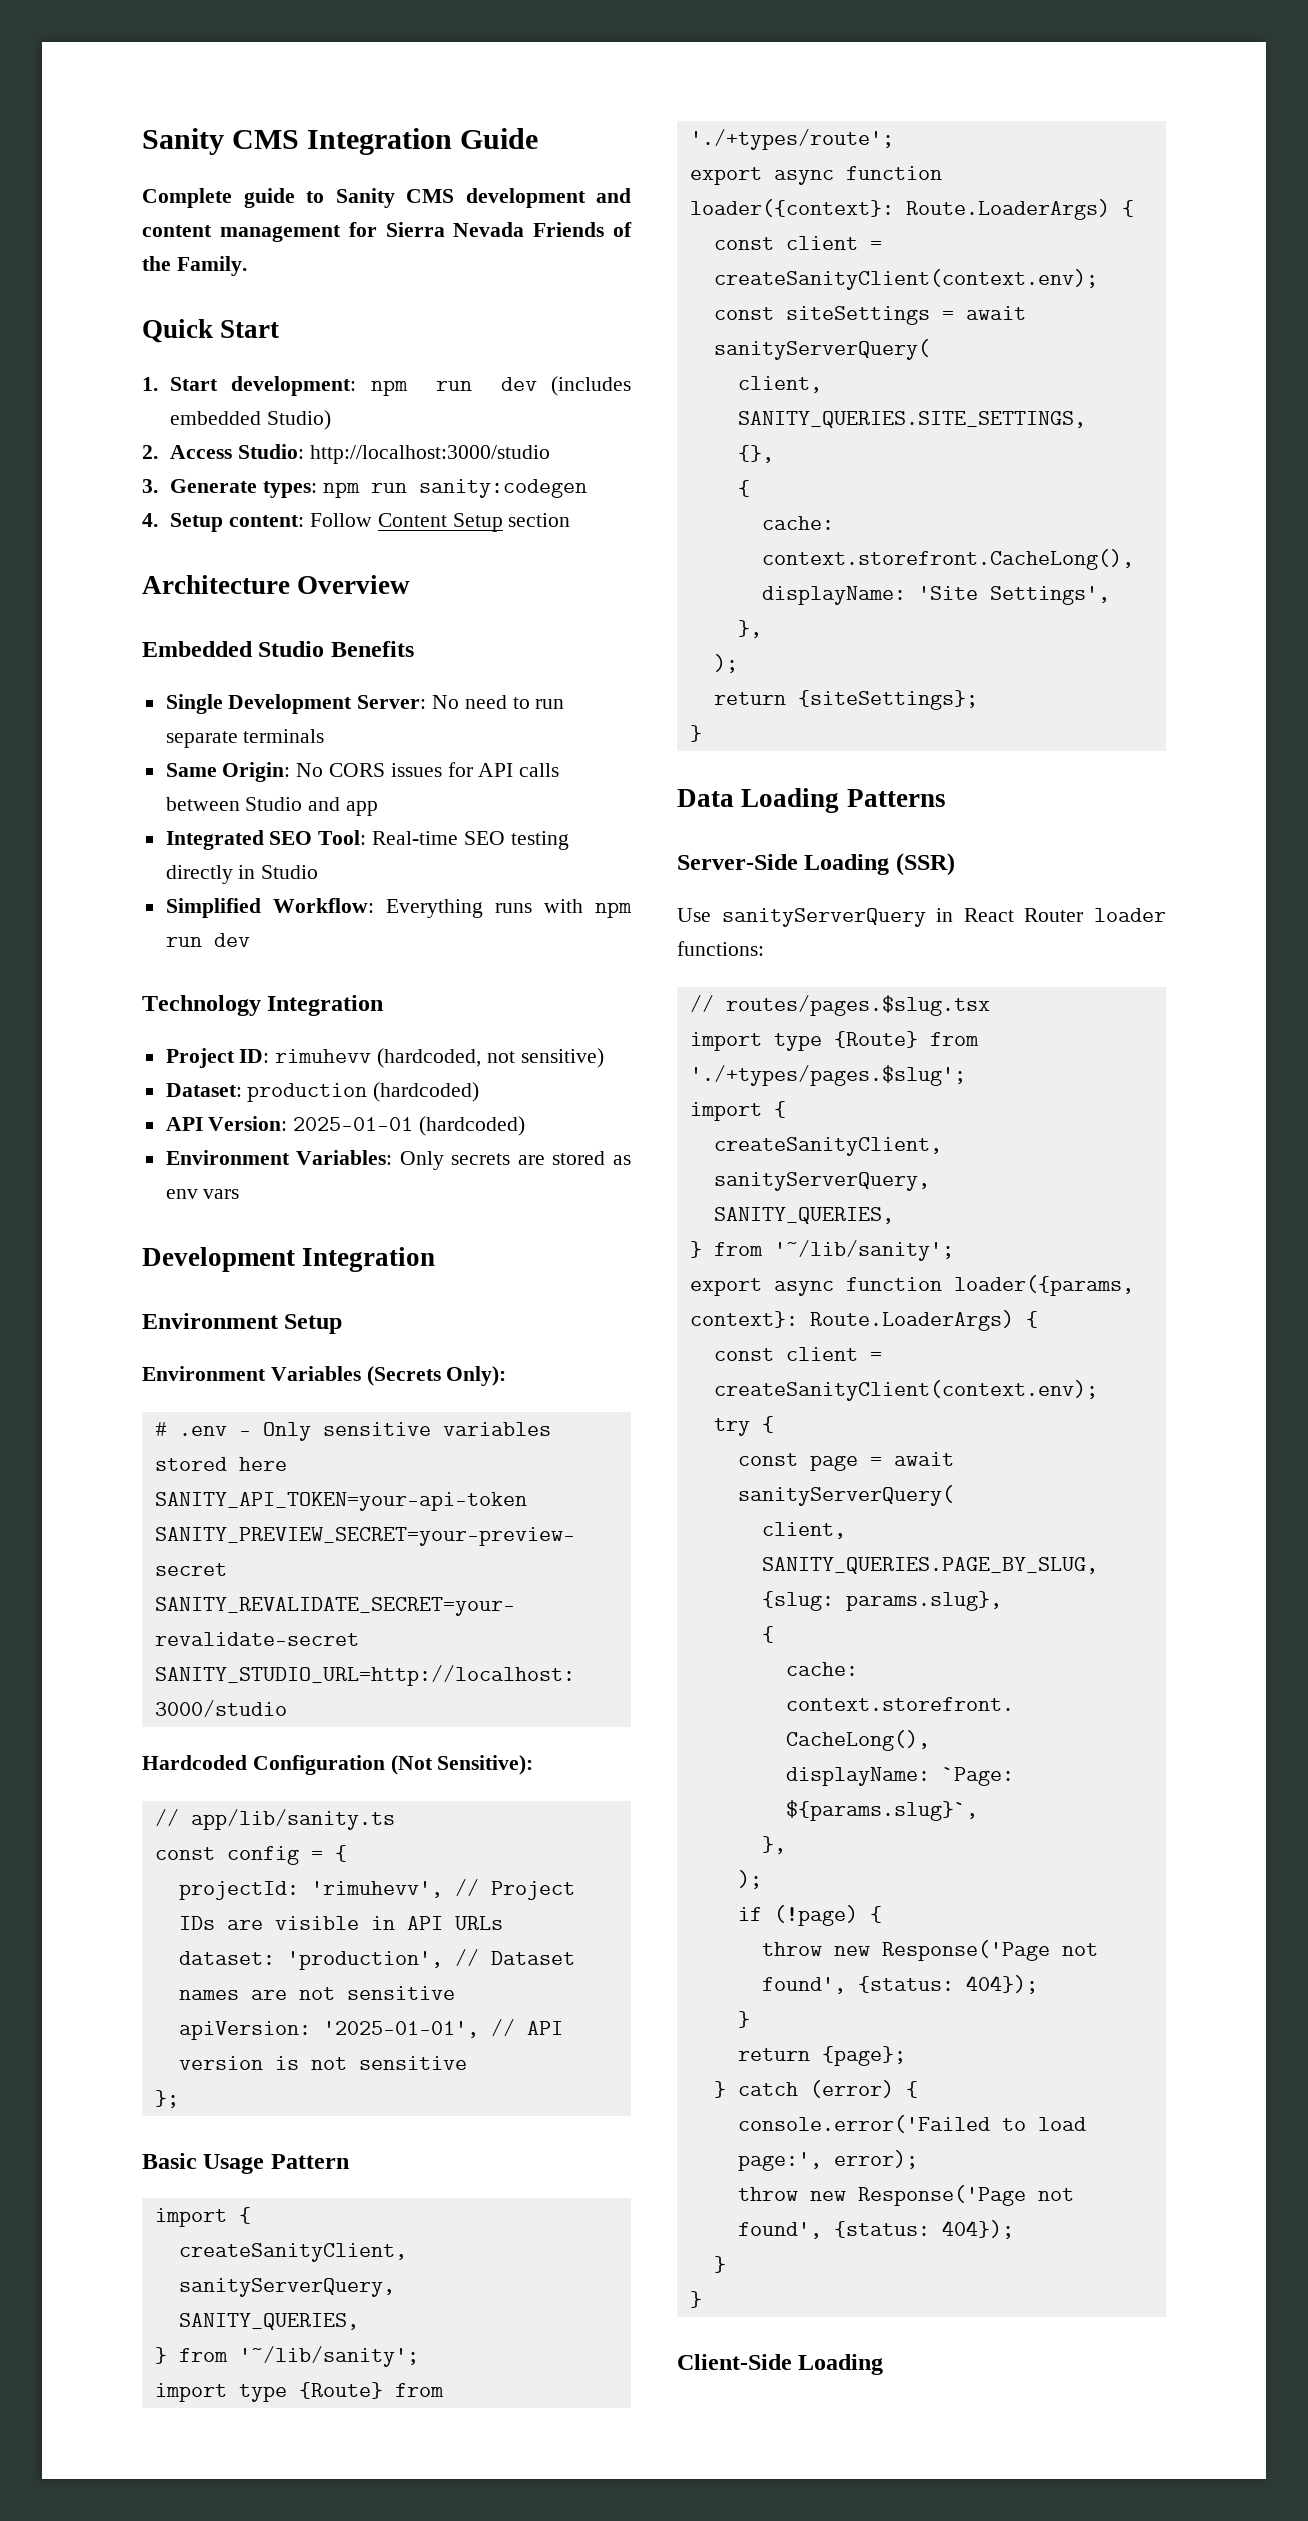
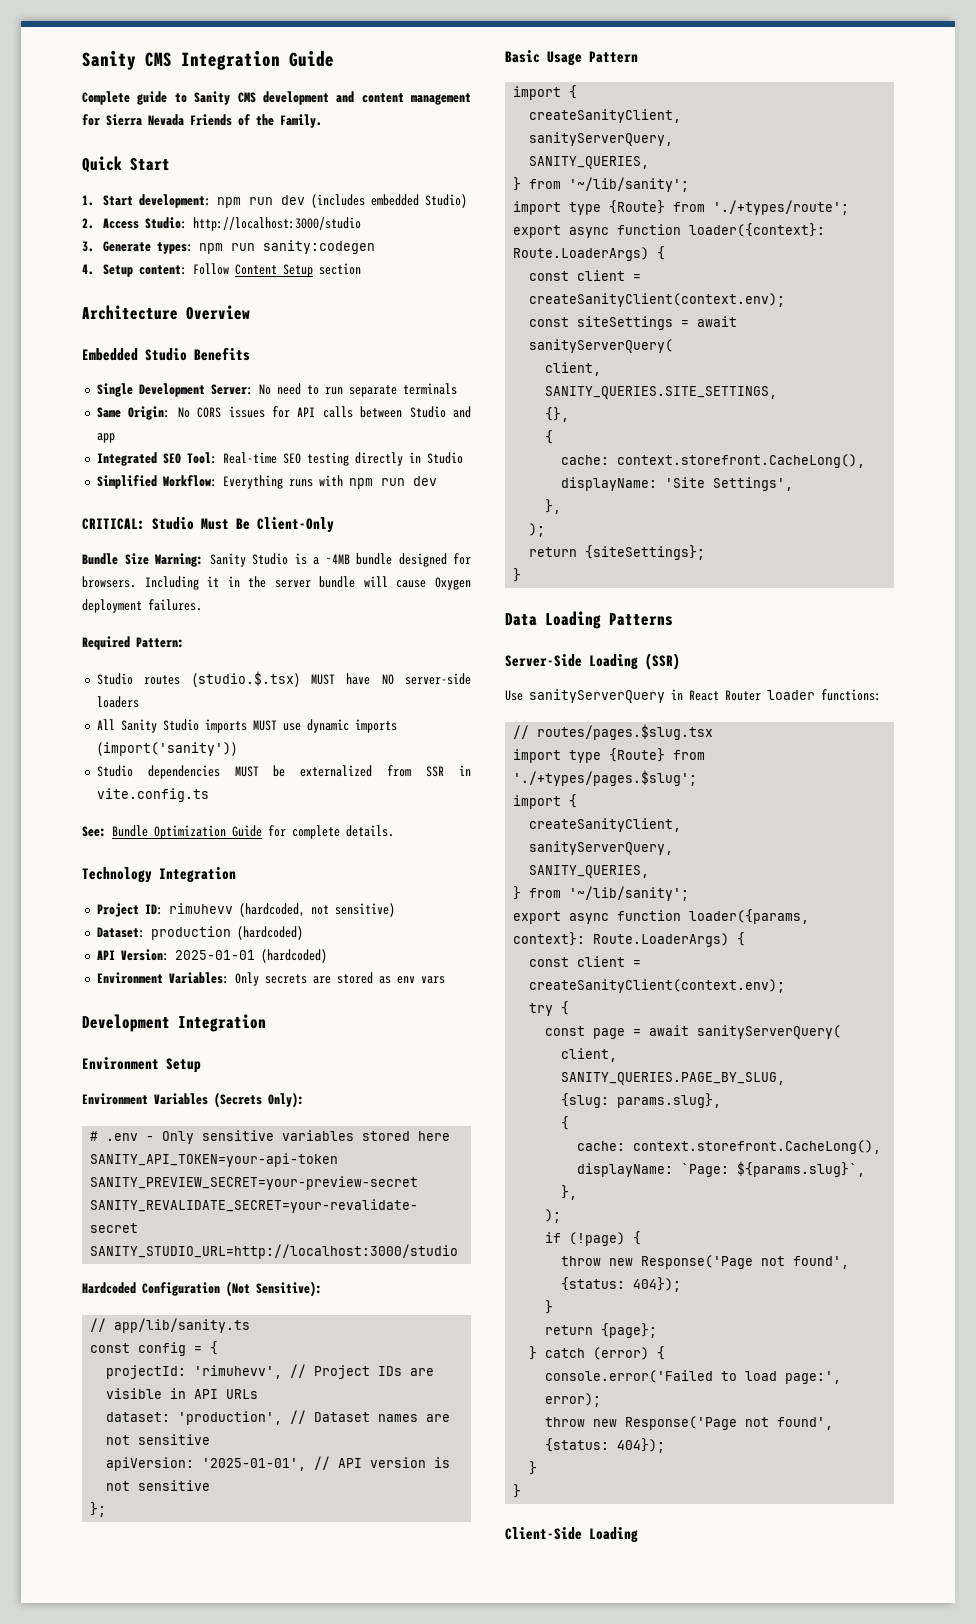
(250, 940) none -> [82,517,334,533] [82,553,471,567] [82,576,471,590] [82,599,202,613] [82,636,184,650] [96,671,471,687] [96,696,139,708] [96,719,397,733] [96,742,237,756] [96,765,472,779] [96,788,209,802] [82,825,394,839] // CRITICAL: Studio Must Be Client-Only // Bundle Size Warning: Sanity Studio is a ~4MB bundle designed for browsers. Including it in the server bundle will cause Oxygen deployment failures. // Required Pattern: // Studio routes (studio.$.tsx) MUST have NO server-side loaders // All Sanity Studio imports MUST use dynamic imports (import('sanity')) // Studio dependencies MUST be externalized from SSR in vite.config.ts // See: Bundle Optimization Guide for complete details.

